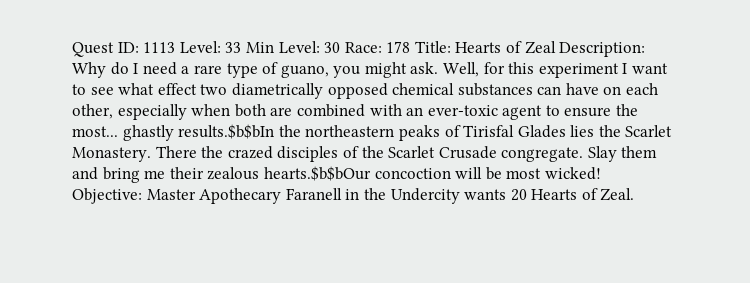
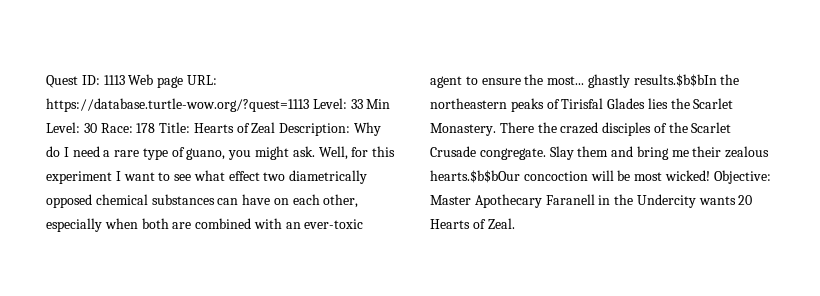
(176, 47) none -> [128,74,217,88] [46,98,309,112] Web page URL: https://database.turtle-wow.org/?quest=1113

